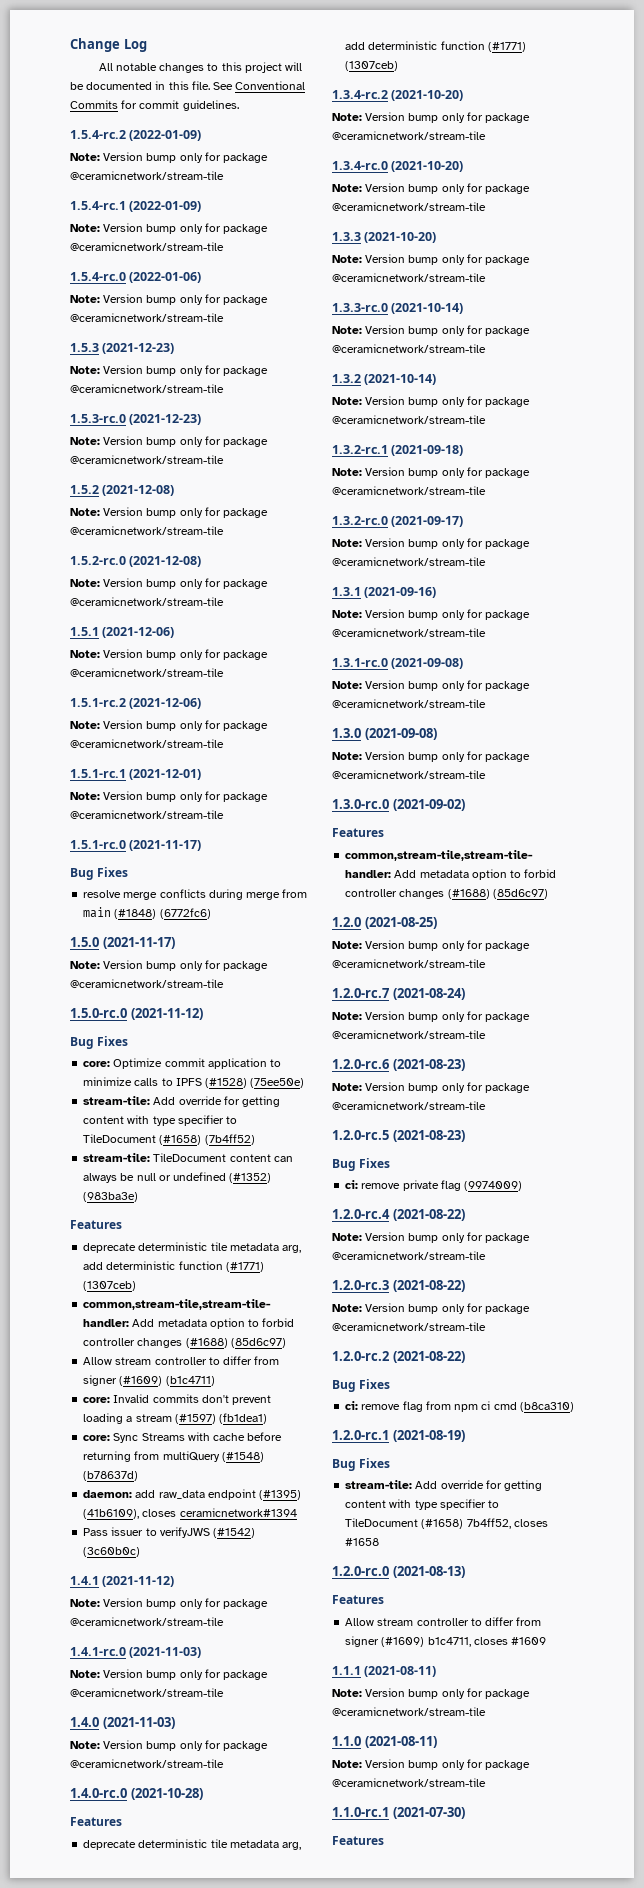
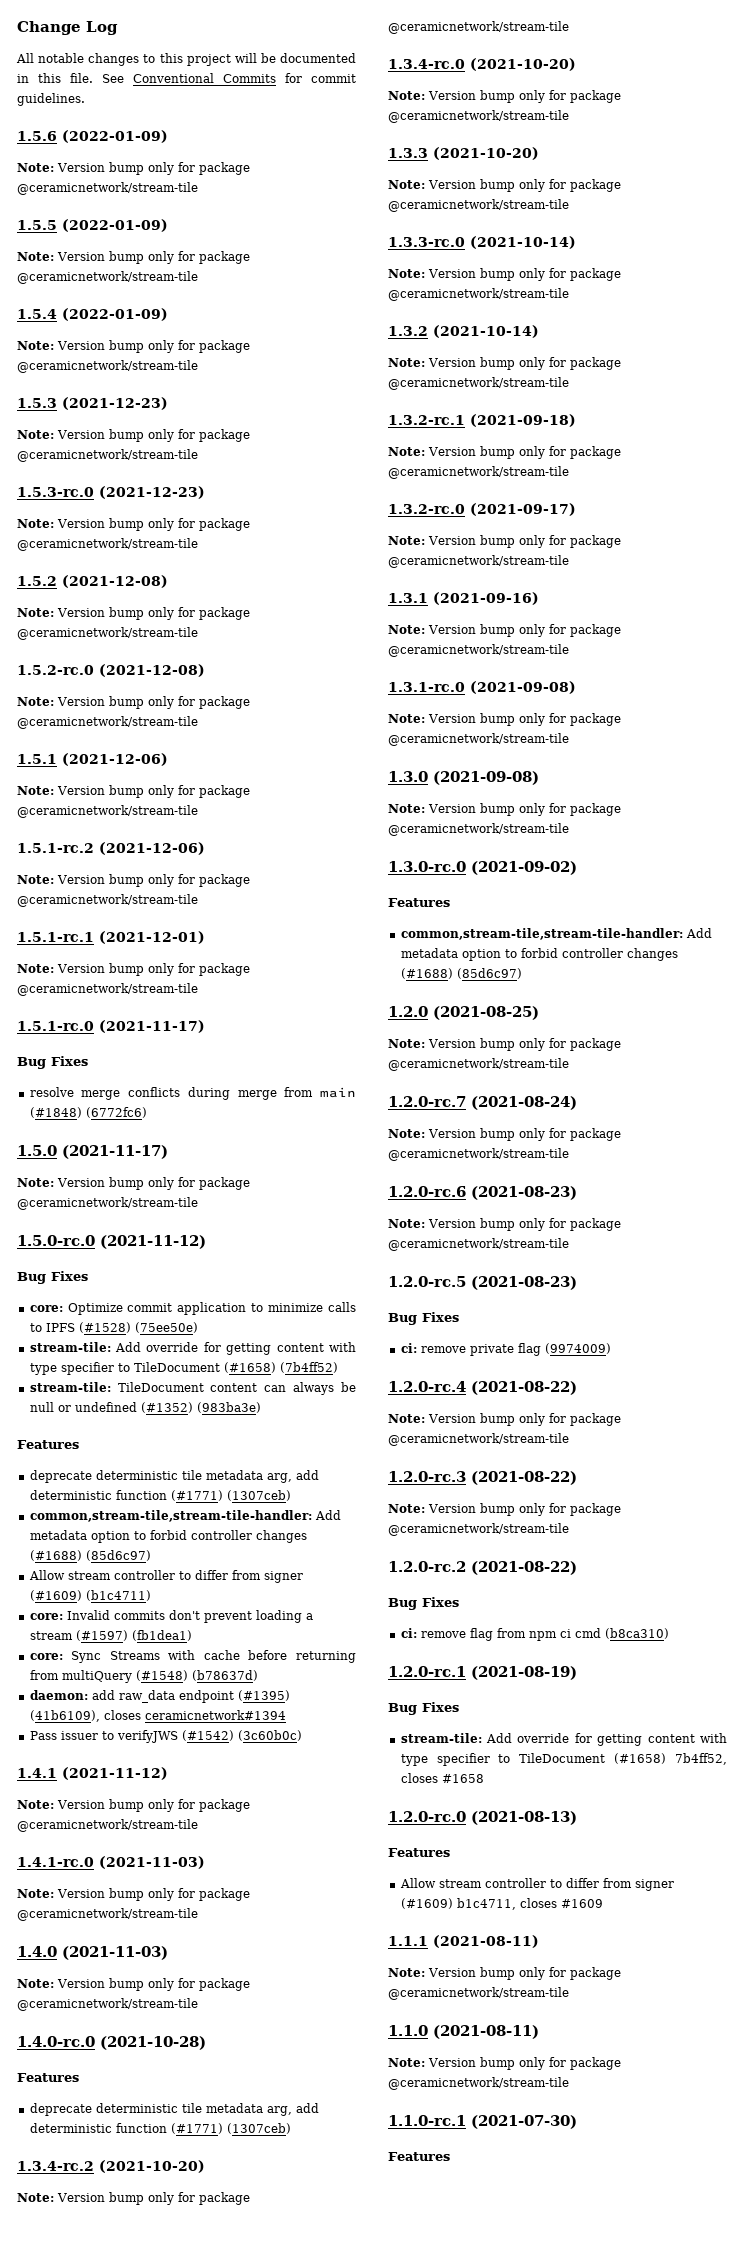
[70,130,202,141] [70,152,269,163] [70,171,224,180] [70,201,202,212] [70,223,269,234] [70,242,224,251] [70,272,202,283] 1.5.4-rc.2 (2022-01-09) // Note: Version bump only for package @ceramicnetwork/stream-tile // 1.5.4-rc.1 (2022-01-09) // Note: Version bump only for package @ceramicnetwork/stream-tile // 1.5.4-rc.0 (2022-01-06) -> [17,130,168,143] [17,162,250,175] [17,182,198,195] [17,219,168,232] [17,251,250,264] [17,271,198,284] [17,308,168,321] 1.5.6 (2022-01-09) // Note: Version bump only for package @ceramicnetwork/stream-tile // 1.5.5 (2022-01-09) // Note: Version bump only for package @ceramicnetwork/stream-tile // 1.5.4 (2022-01-09)

